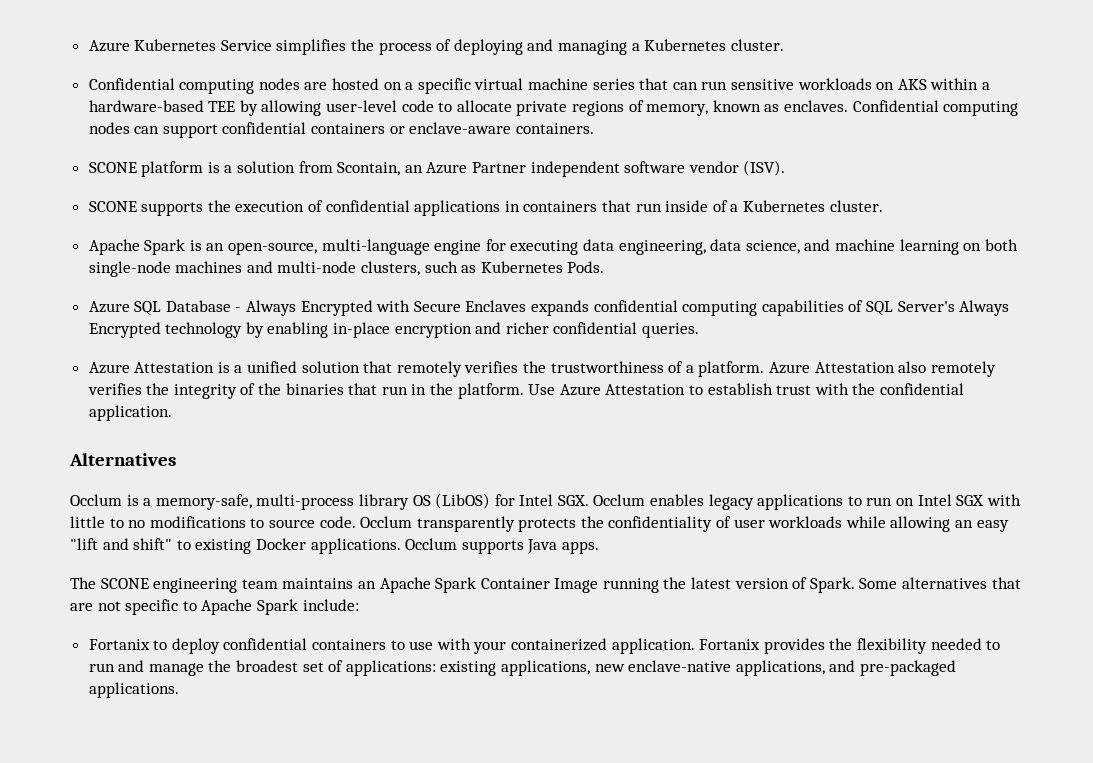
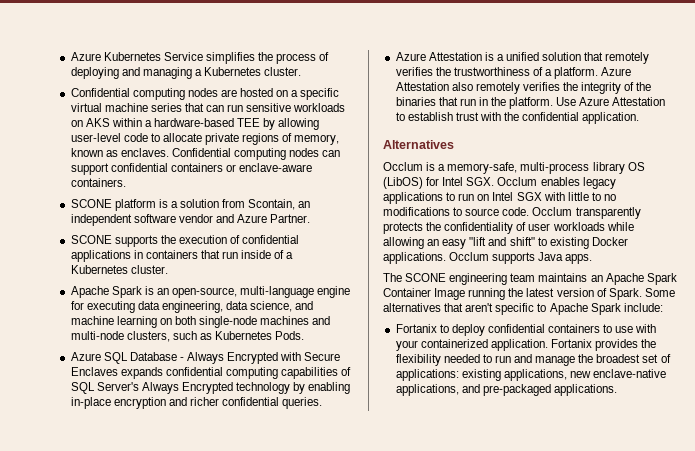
[426,162,527,174] Azure Partner -> (311, 204) none
[743,160,786,176] (ISV). -> [215,214,311,223] and Azure Partner.
[70,601,121,611] are not -> [465,303,494,312] aren't

